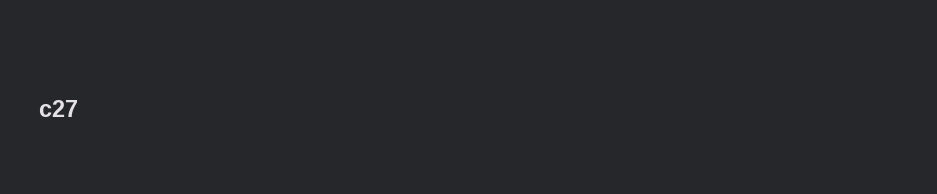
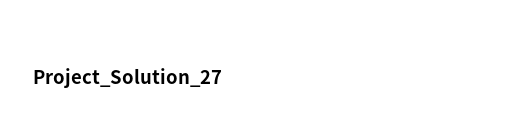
[39,100,78,117] c27 -> [33,68,222,88] Project_Solution_27

